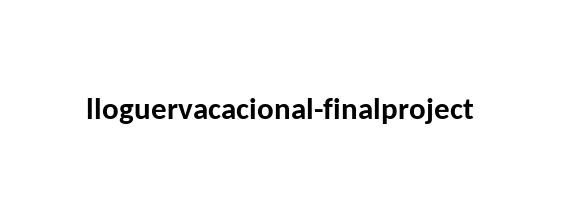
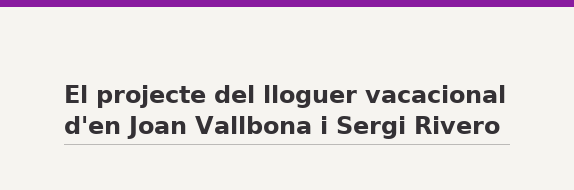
[86,98,474,124] lloguervacacional-finalproject -> [64,85,506,108] [64,116,500,139] El projecte del lloguer vacacional d'en Joan Vallbona i Sergi Rivero

